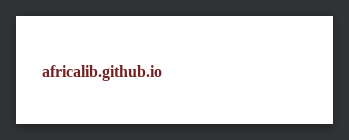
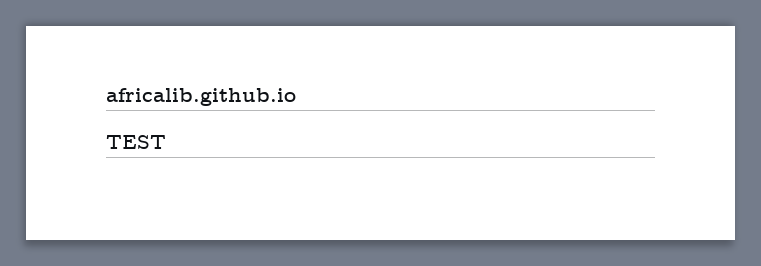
(162, 73) none -> [106,135,166,149] // TEST

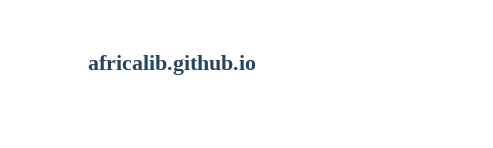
[106,135,166,149] // TEST -> (256, 65) none

